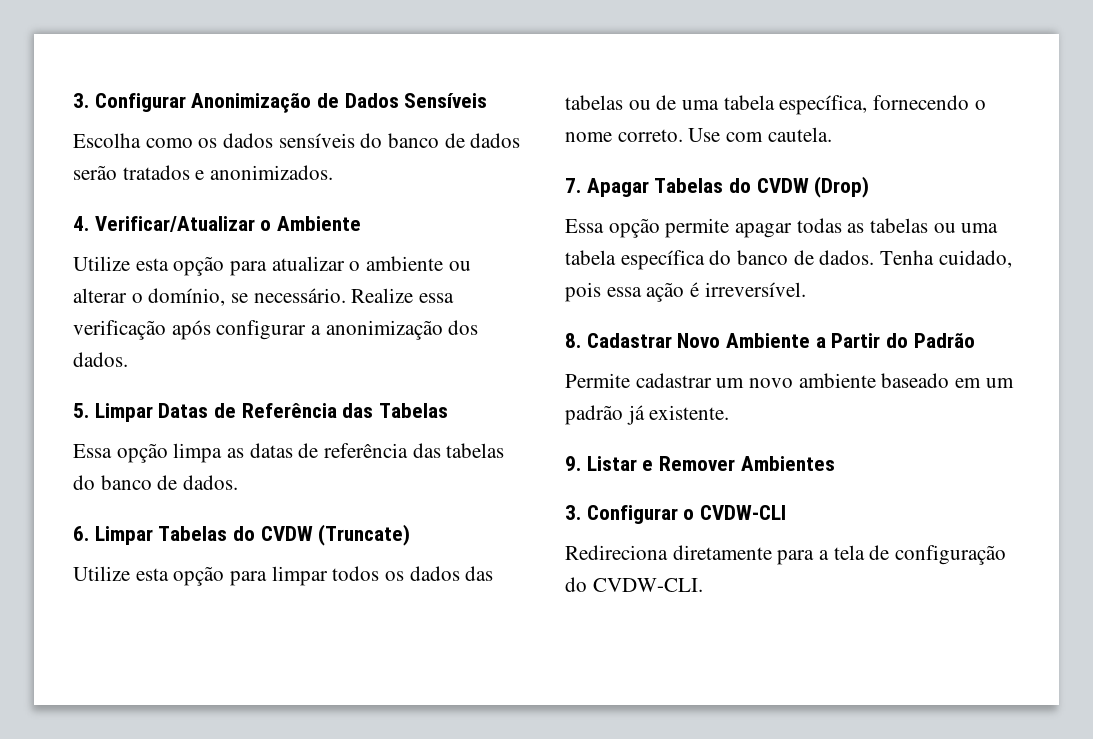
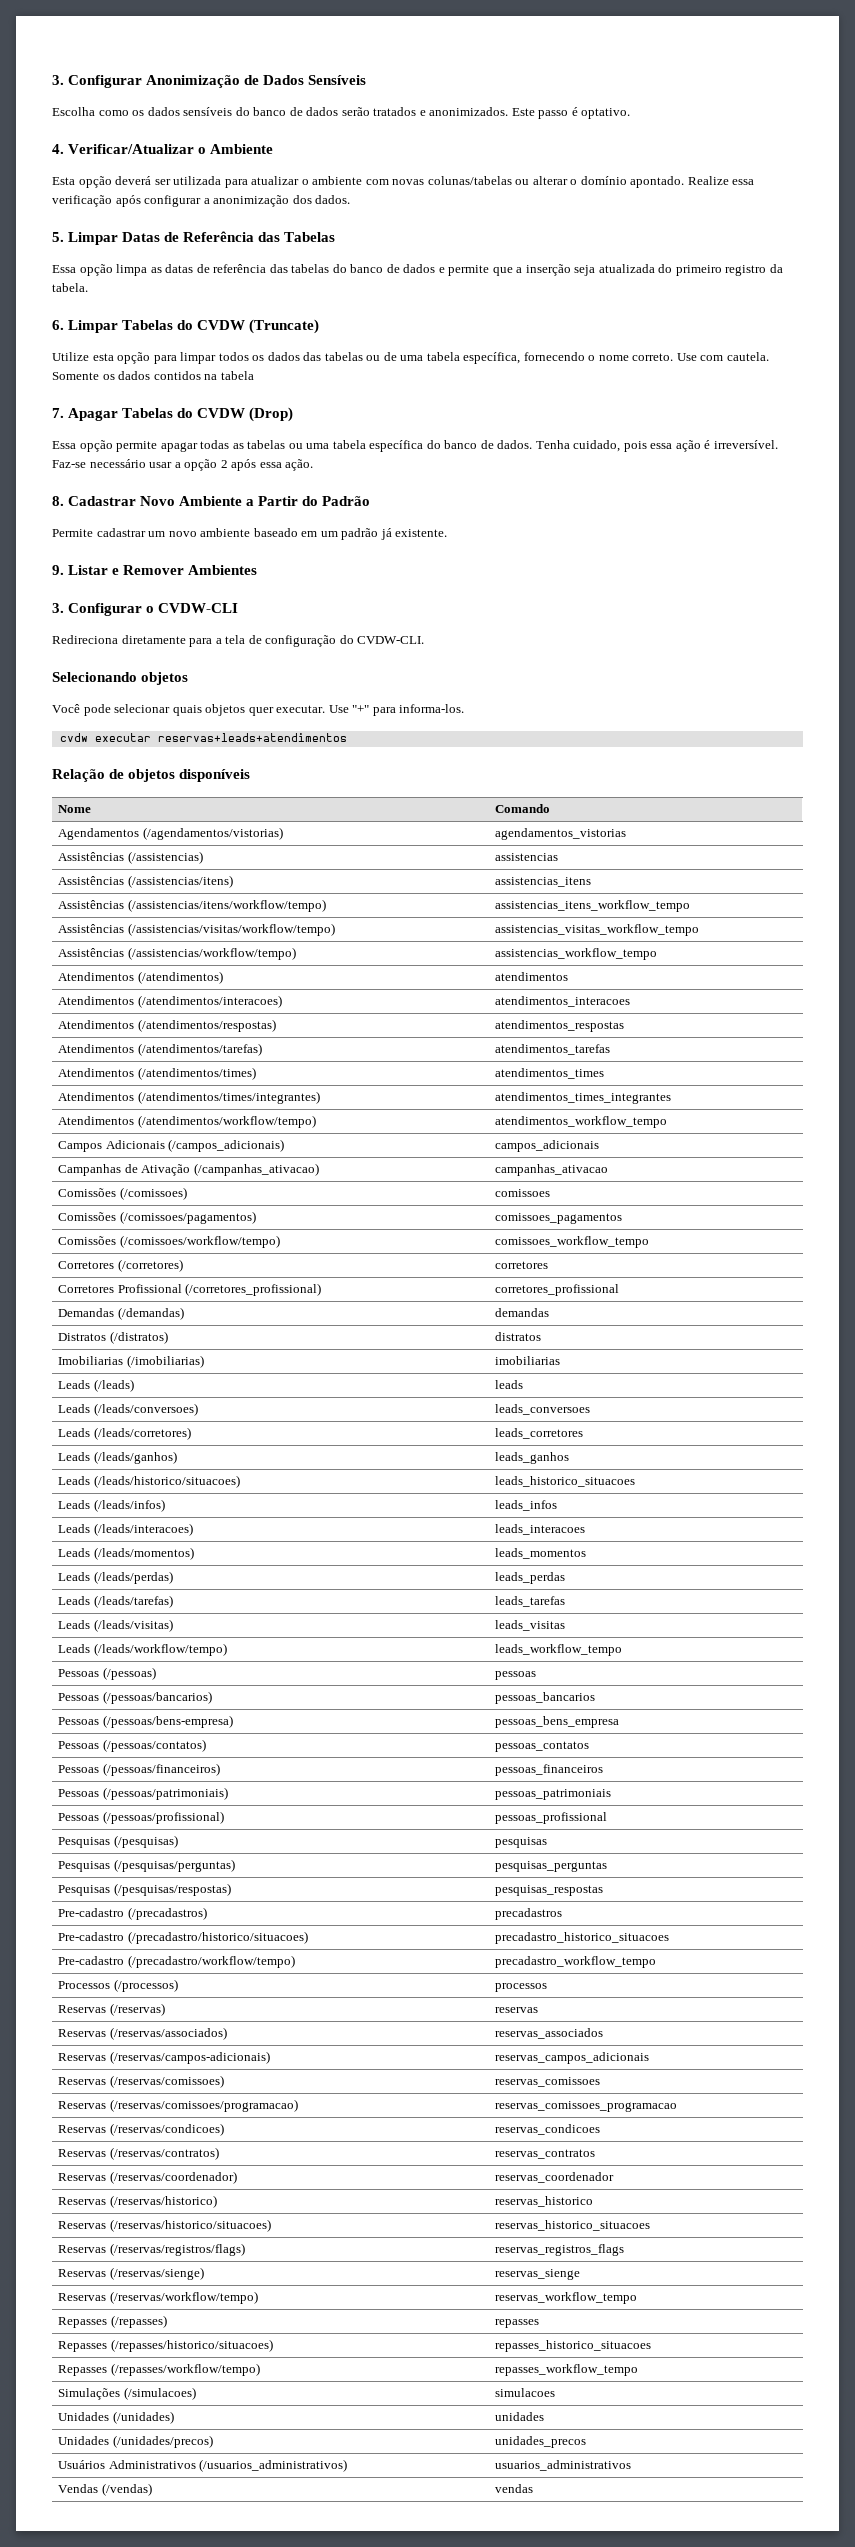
(334, 172) none -> [511,107,631,119] Este passo é optativo.
[73,256,471,276] [73,288,346,306] Utilize esta opção para atualizar o ambiente ou alterar o domínio, se necessário. -> [52,176,685,188] Esta opção deverá ser utilizada para atualizar o ambiente com novas colunas/tabelas ou alterar o domínio apontado.
[183,475,239,490] dados. -> [403,264,783,276] [52,283,88,292] dados e permite que a inserção seja atualizada do primeiro registro da tabela.
(832, 134) none -> [52,371,254,380] Somente os dados contidos na tabela
(806, 289) none -> [52,459,314,471] Faz-se necessário usar a opção 2 após essa ação.
(703, 585) none -> [52,672,189,685] [52,704,465,716] [59,733,347,742] [52,769,251,782] [58,805,92,813] [495,804,551,813] [58,827,283,840] [495,828,627,840] [58,851,203,864] [495,853,559,861] [58,875,233,888] [495,877,592,887] [58,899,326,912] [495,900,691,912] [58,923,335,936] [495,924,700,936] [58,947,296,960] [495,948,658,960] [58,971,223,984] [495,972,569,981] [58,995,282,1008] [495,996,631,1007] [58,1019,276,1032] [495,1020,625,1032] [58,1043,262,1056] [495,1044,611,1055] [58,1067,256,1080] [495,1068,605,1079] [58,1091,320,1104] [495,1092,672,1104] [58,1115,316,1128] [495,1116,668,1128] [58,1139,285,1152] [495,1140,600,1152] [58,1163,319,1176] [495,1164,609,1176] [58,1187,187,1200] [495,1189,551,1197] [58,1211,256,1224] [495,1213,623,1224] [58,1235,280,1248] [495,1236,650,1248] [58,1259,183,1272] [495,1261,549,1269] [58,1283,322,1296] [495,1284,620,1296] [58,1307,184,1320] [495,1308,550,1317] [58,1331,168,1344] [495,1332,542,1341] [58,1355,204,1368] [495,1356,561,1365] [58,1379,134,1392] [495,1380,524,1389] [58,1403,198,1416] [495,1404,591,1415] [58,1427,191,1440] [495,1428,584,1439] [58,1451,177,1464] [495,1452,570,1464] [58,1475,240,1488] [495,1476,636,1487] [58,1499,165,1512] [495,1500,558,1511] [58,1523,193,1536] [495,1524,586,1535] [58,1547,194,1560] [495,1548,587,1559] [58,1571,173,1584] [495,1572,566,1584] [58,1595,173,1608] [495,1596,566,1607] [58,1619,173,1632] [495,1620,566,1631] [58,1643,227,1656] [495,1644,623,1656] [58,1667,156,1680] [495,1671,537,1680] [58,1691,212,1704] [495,1692,596,1704] [58,1715,233,1728] [495,1716,620,1728] [58,1739,206,1752] [495,1741,590,1752] [58,1763,220,1776] [495,1764,604,1776] [58,1787,228,1800] [495,1789,612,1800] [58,1811,224,1824] [495,1812,608,1824] [58,1835,178,1848] [495,1837,548,1848] [58,1859,235,1872] [495,1861,608,1872] [58,1883,231,1896] [495,1885,604,1896] [58,1907,207,1920] [495,1908,563,1920] [58,1931,308,1944] [495,1932,670,1944] [58,1955,295,1968] [495,1956,657,1968] [58,1979,178,1992] [495,1983,548,1992] [58,2003,165,2016] [495,2007,539,2013] [58,2027,227,2040] [495,2028,604,2039] [58,2051,270,2064] [495,2052,650,2064] [58,2075,224,2088] [495,2077,601,2087] [58,2099,298,2112] [495,2101,678,2112] [58,2123,224,2136] [495,2124,601,2135] [58,2147,219,2160] [495,2149,596,2159] [58,2171,237,2184] [495,2172,615,2183] [58,2195,217,2208] [495,2196,594,2207] [58,2219,271,2232] [495,2220,651,2231] [58,2243,245,2256] [495,2244,625,2256] [58,2267,204,2280] [495,2269,581,2280] [58,2291,258,2304] [495,2292,638,2304] [58,2315,167,2328] [495,2319,540,2328] [58,2339,273,2352] [495,2340,652,2352] [58,2363,260,2376] [495,2364,639,2376] [58,2387,196,2400] [495,2388,556,2397] [58,2411,174,2424] [495,2412,545,2421] [58,2435,213,2448] [495,2436,587,2448] [58,2459,348,2472] [495,2460,632,2471] [58,2483,152,2496] [495,2484,534,2493] // Selecionando objetos // Você pode selecionar quais objetos quer executar. Use "+" para informa-los. // cvdw executar reservas+leads+atendimentos // Relação de objetos disponíveis // Nome | Comando // Agendamentos (/agendamentos/vistorias) | agendamentos_vistorias // Assistências (/assistencias) | assistencias // Assistências (/assistencias/itens) | assistencias_itens // Assistências (/assistencias/itens/workflow/tempo) | assistencias_itens_workflow_tempo // Assistências (/assistencias/visitas/workflow/tempo) | assistencias_visitas_workflow_tempo // Assistências (/assistencias/workflow/tempo) | assistencias_workflow_tempo // Atendimentos (/atendimentos) | atendimentos // Atendimentos (/atendimentos/interacoes) | atendimentos_interacoes // Atendimentos (/atendimentos/respostas) | atendimentos_respostas // Atendimentos (/atendimentos/tarefas) | atendimentos_tarefas // Atendimentos (/atendimentos/times) | atendimentos_times // Atendimentos (/atendimentos/times/integrantes) | atendimentos_times_integrantes // Atendimentos (/atendimentos/workflow/tempo) | atendimentos_workflow_tempo // Campos Adicionais (/campos_adicionais) | campos_adicionais // Campanhas de Ativação (/campanhas_ativacao) | campanhas_ativacao // Comissões (/comissoes) | comissoes // Comissões (/comissoes/pagamentos) | comissoes_pagamentos // Comissões (/comissoes/workflow/tempo) | comissoes_workflow_tempo // Corretores (/corretores) | corretores // Corretores Profissional (/corretores_profissional) | corretores_profissional // Demandas (/demandas) | demandas // Distratos (/distratos) | distratos // Imobiliarias (/imobiliarias) | imobiliarias // Leads (/leads) | leads // Leads (/leads/conversoes) | leads_conversoes // Leads (/leads/corretores) | leads_corretores // Leads (/leads/ganhos) | leads_ganhos // Leads (/leads/historico/situacoes) | leads_historico_situacoes // Leads (/leads/infos) | leads_infos // Leads (/leads/interacoes) | leads_interacoes // Leads (/leads/momentos) | leads_momentos // Leads (/leads/perdas) | leads_perdas // Leads (/leads/tarefas) | leads_tarefas // Leads (/leads/visitas) | leads_visitas // Leads (/leads/workflow/tempo) | leads_workflow_tempo // Pessoas (/pessoas) | pessoas // Pessoas (/pessoas/bancarios) | pessoas_bancarios // Pessoas (/pessoas/bens-empresa) | pessoas_bens_empresa // Pessoas (/pessoas/contatos) | pessoas_contatos // Pessoas (/pessoas/financeiros) | pessoas_financeiros // Pessoas (/pessoas/patrimoniais) | pessoas_patrimoniais // Pessoas (/pessoas/profissional) | pessoas_profissional // Pesquisas (/pesquisas) | pesquisas // Pesquisas (/pesquisas/perguntas) | pesquisas_perguntas // Pesquisas (/pesquisas/respostas) | pesquisas_respostas // Pre-cadastro (/precadastros) | precadastros // Pre-cadastro (/precadastro/historico/situacoes) | precadastro_historico_situacoes // Pre-cadastro (/precadastro/workflow/tempo) | precadastro_workflow_tempo // Processos (/processos) | processos // Reservas (/reservas) | reservas // Reservas (/reservas/associados) | reservas_associados // Reservas (/reservas/campos-adicionais) | reservas_campos_adicionais // Reservas (/reservas/comissoes) | reservas_comissoes // Reservas (/reservas/comissoes/programacao) | reservas_comissoes_programacao // Reservas (/reservas/condicoes) | reservas_condicoes // Reservas (/reservas/contratos) | reservas_contratos // Reservas (/reservas/coordenador) | reservas_coordenador // Reservas (/reservas/historico) | reservas_historico // Reservas (/reservas/historico/situacoes) | reservas_historico_situacoes // Reservas (/reservas/registros/flags) | reservas_registros_flags // Reservas (/reservas/sienge) | reservas_sienge // Reservas (/reservas/workflow/tempo) | reservas_workflow_tempo // Repasses (/repasses) | repasses // Repasses (/repasses/historico/situacoes) | repasses_historico_situacoes // Repasses (/repasses/workflow/tempo) | repasses_workflow_tempo // Simulações (/simulacoes) | simulacoes // Unidades (/unidades) | unidades // Unidades (/unidades/precos) | unidades_precos // Usuários Administrativos (/usuarios_administrativos) | usuarios_administrativos // Vendas (/vendas) | vendas

